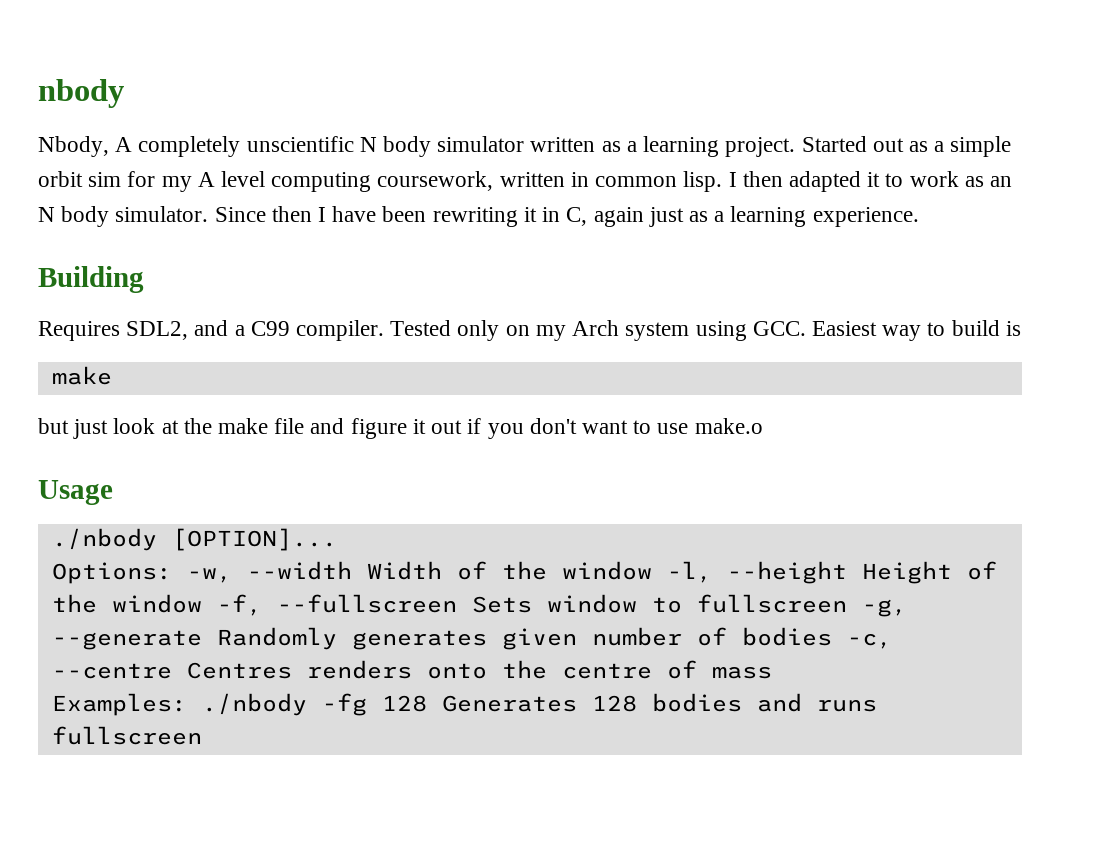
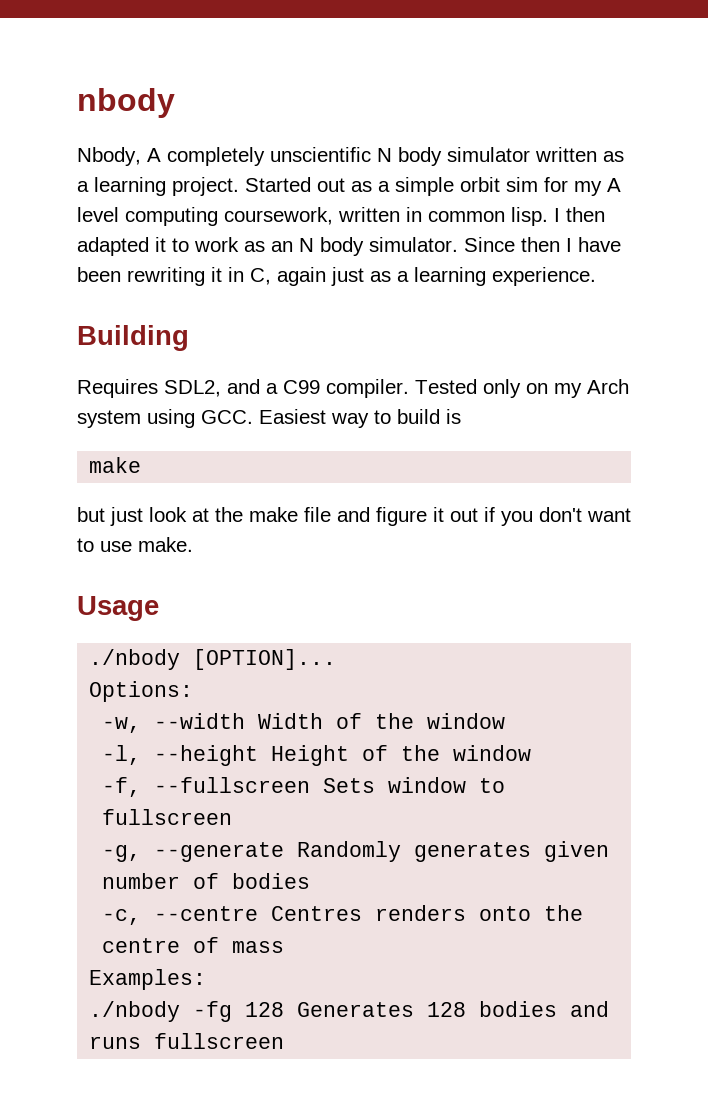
[694,418,763,434] make.o -> [138,537,193,552] make.
(172, 573) none -> (194, 691) //
(652, 570) none -> (506, 721) //
(202, 603) none -> (532, 753) //
(847, 603) none -> (233, 817) //
(832, 636) none -> (311, 881) //
(187, 704) none -> (207, 979) //

